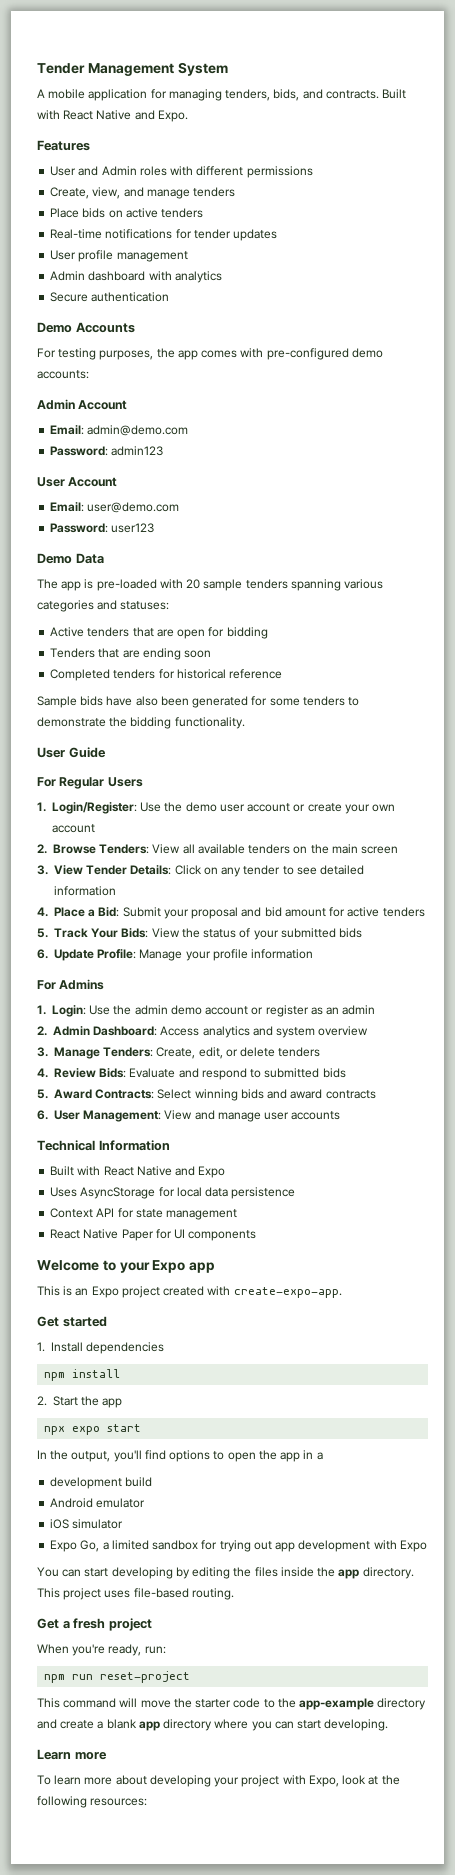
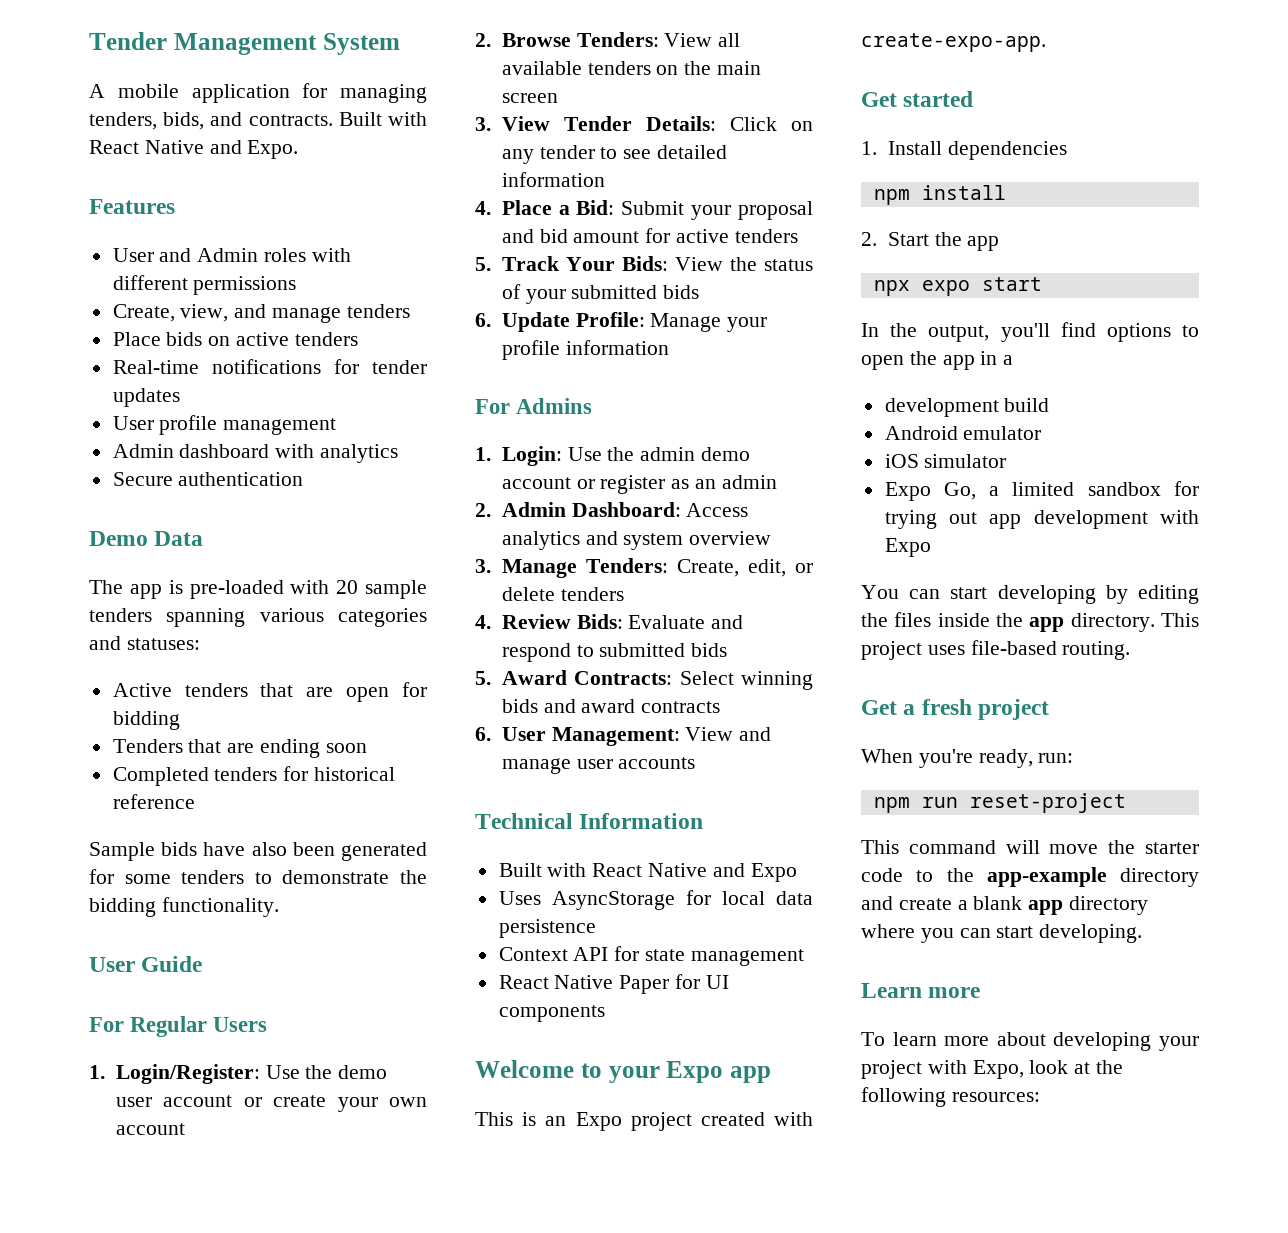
[37,322,135,333] [37,348,383,360] [37,370,89,379] [37,399,128,410] [50,425,189,436] [50,446,164,456] [37,477,118,487] [50,502,180,513] [50,523,155,533] // Demo Accounts // For testing purposes, the app comes with pre-configured demo accounts: // Admin Account // Email: admin@demo.com // Password: admin123 // User Account // Email: user@demo.com // Password: user123 -> (304, 479) none

